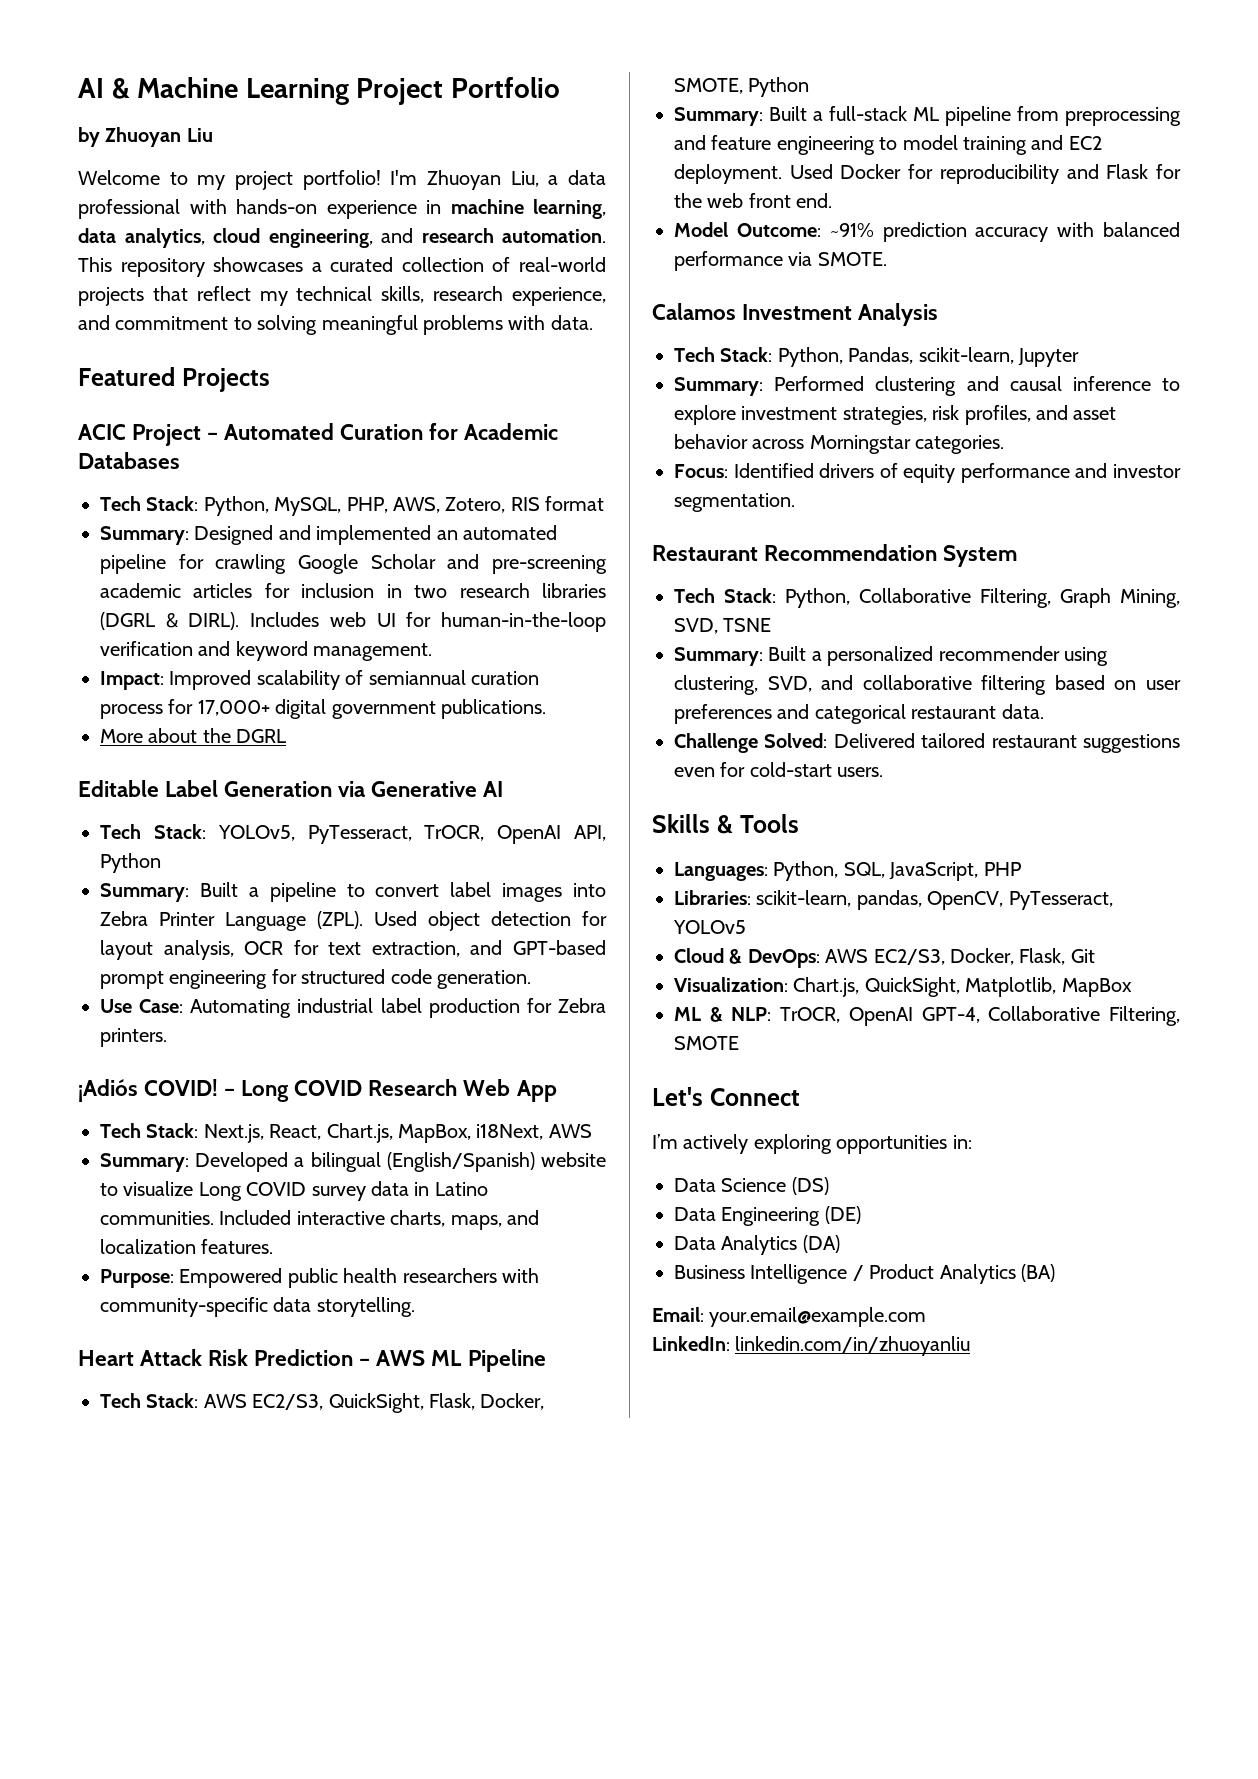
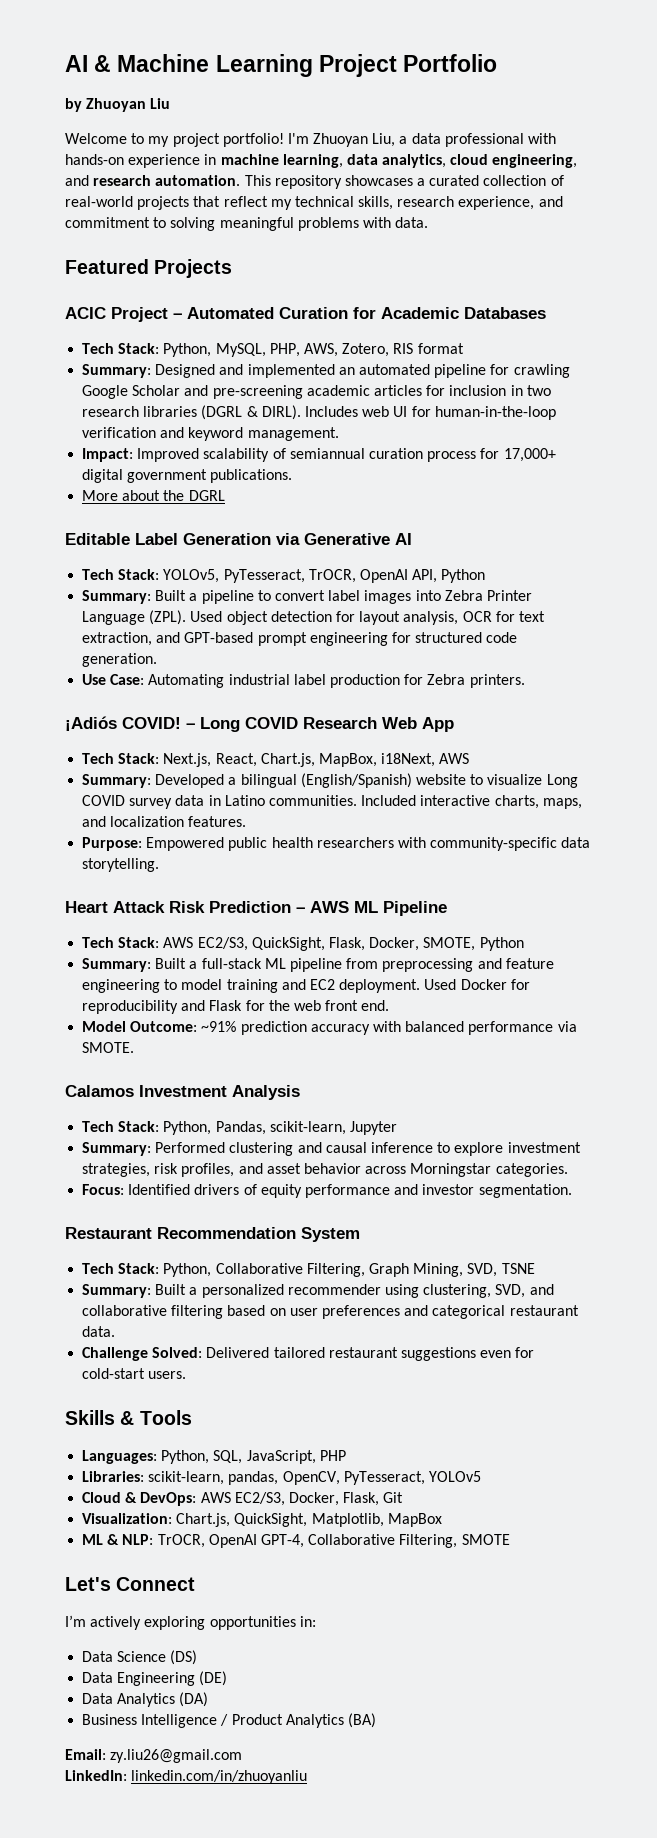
[709,1307,927,1327] your.email@example.com -> [110,1749,243,1763] zy.liu26@gmail.com

